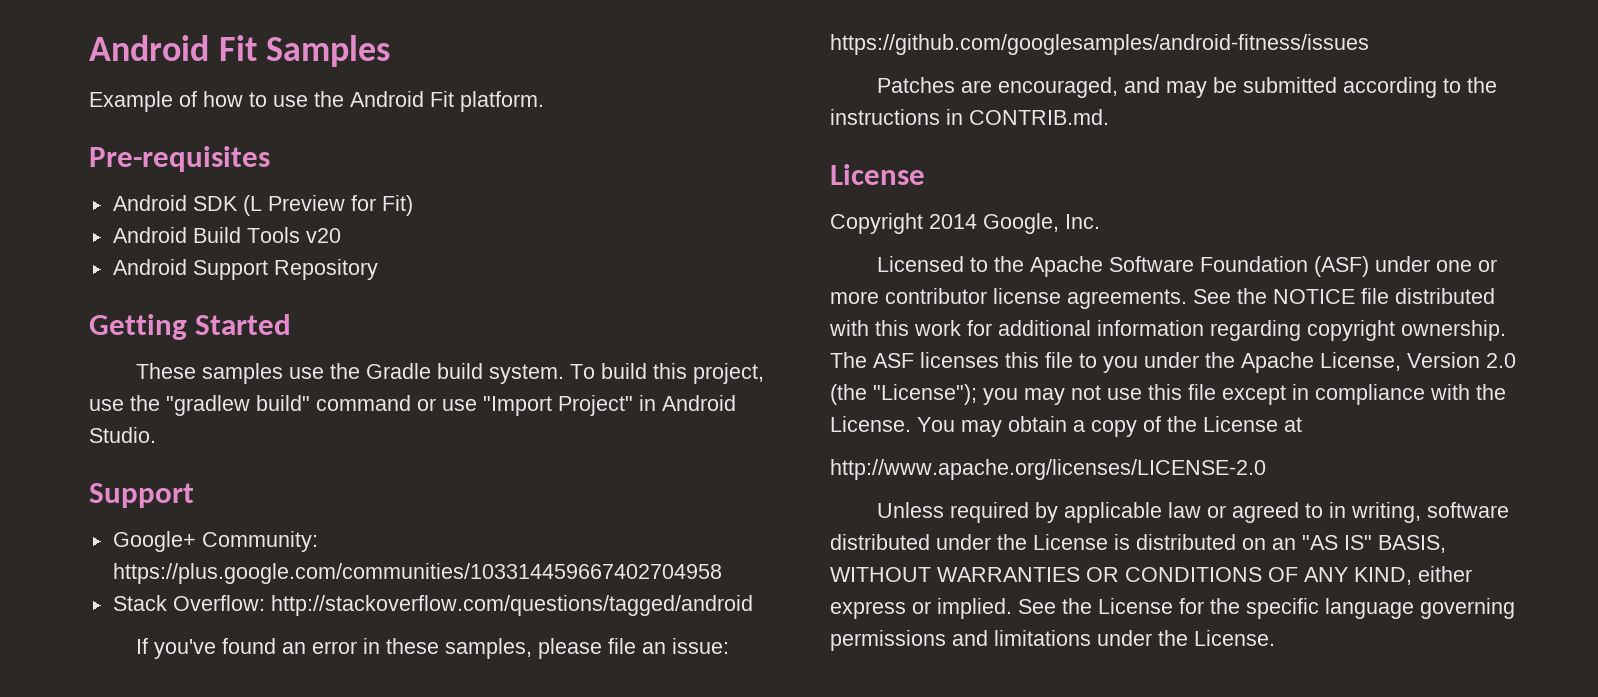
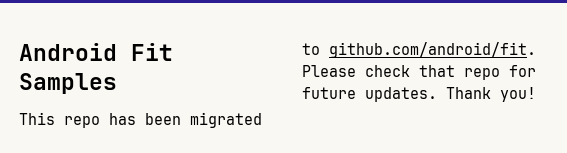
[89,91,544,112] [89,146,270,172] [112,195,413,216] [112,227,341,243] [112,259,378,280] [89,314,292,340] [136,363,765,384] [89,395,736,416] [89,427,156,443] [89,483,194,508] [112,531,318,552] [112,563,722,584] [112,595,753,616] [136,638,730,659] [830,34,1369,55] [877,77,1498,98] [830,109,1109,125] [830,164,925,185] [830,213,1100,234] [877,256,1498,277] [830,288,1495,309] [829,320,1506,341] [830,352,1516,373] [830,384,1506,405] [830,416,1302,437] [830,459,1266,480] [877,502,1510,523] [830,534,1446,553] [830,566,1472,585] [830,598,1515,619] [830,630,1275,651] Example of how to use the Android Fit platform. // Pre-requisites // Android SDK (L Preview for Fit) // Android Build Tools v20 // Android Support Repository // Getting Started // These samples use the Gradle build system. To build this project, use the "gradlew build" command or use "Import Project" in Android Studio. // Support // Google+ Community: https://plus.google.com/communities/103314459667402704958 // Stack Overflow: http://stackoverflow.com/questions/tagged/android // If you've found an error in these samples, please file an issue: https://github.com/googlesamples/android-fitness/issues // Patches are encouraged, and may be submitted according to the instructions in CONTRIB.md. // License // Copyright 2014 Google, Inc. // Licensed to the Apache Software Foundation (ASF) under one or more contributor license agreements. See the NOTICE file distributed with this work for additional information regarding copyright ownership. The ASF licenses this file to you under the Apache License, Version 2.0 (the "License"); you may not use this file except in compliance with the License. You may obtain a copy of the License at // http://www.apache.org/licenses/LICENSE-2.0 // Unless required by applicable law or agreed to in writing, software distributed under the License is distributed on an "AS IS" BASIS, WITHOUT WARRANTIES OR CONDITIONS OF ANY KIND, either express or implied. See the License for the specific language governing permissions and limitations under the License. -> [19,112,262,128] [302,42,536,58] [302,65,536,80] [302,87,536,102] This repo has been migrated to github.com/android/fit. Please check that repo for future updates. Thank you!

